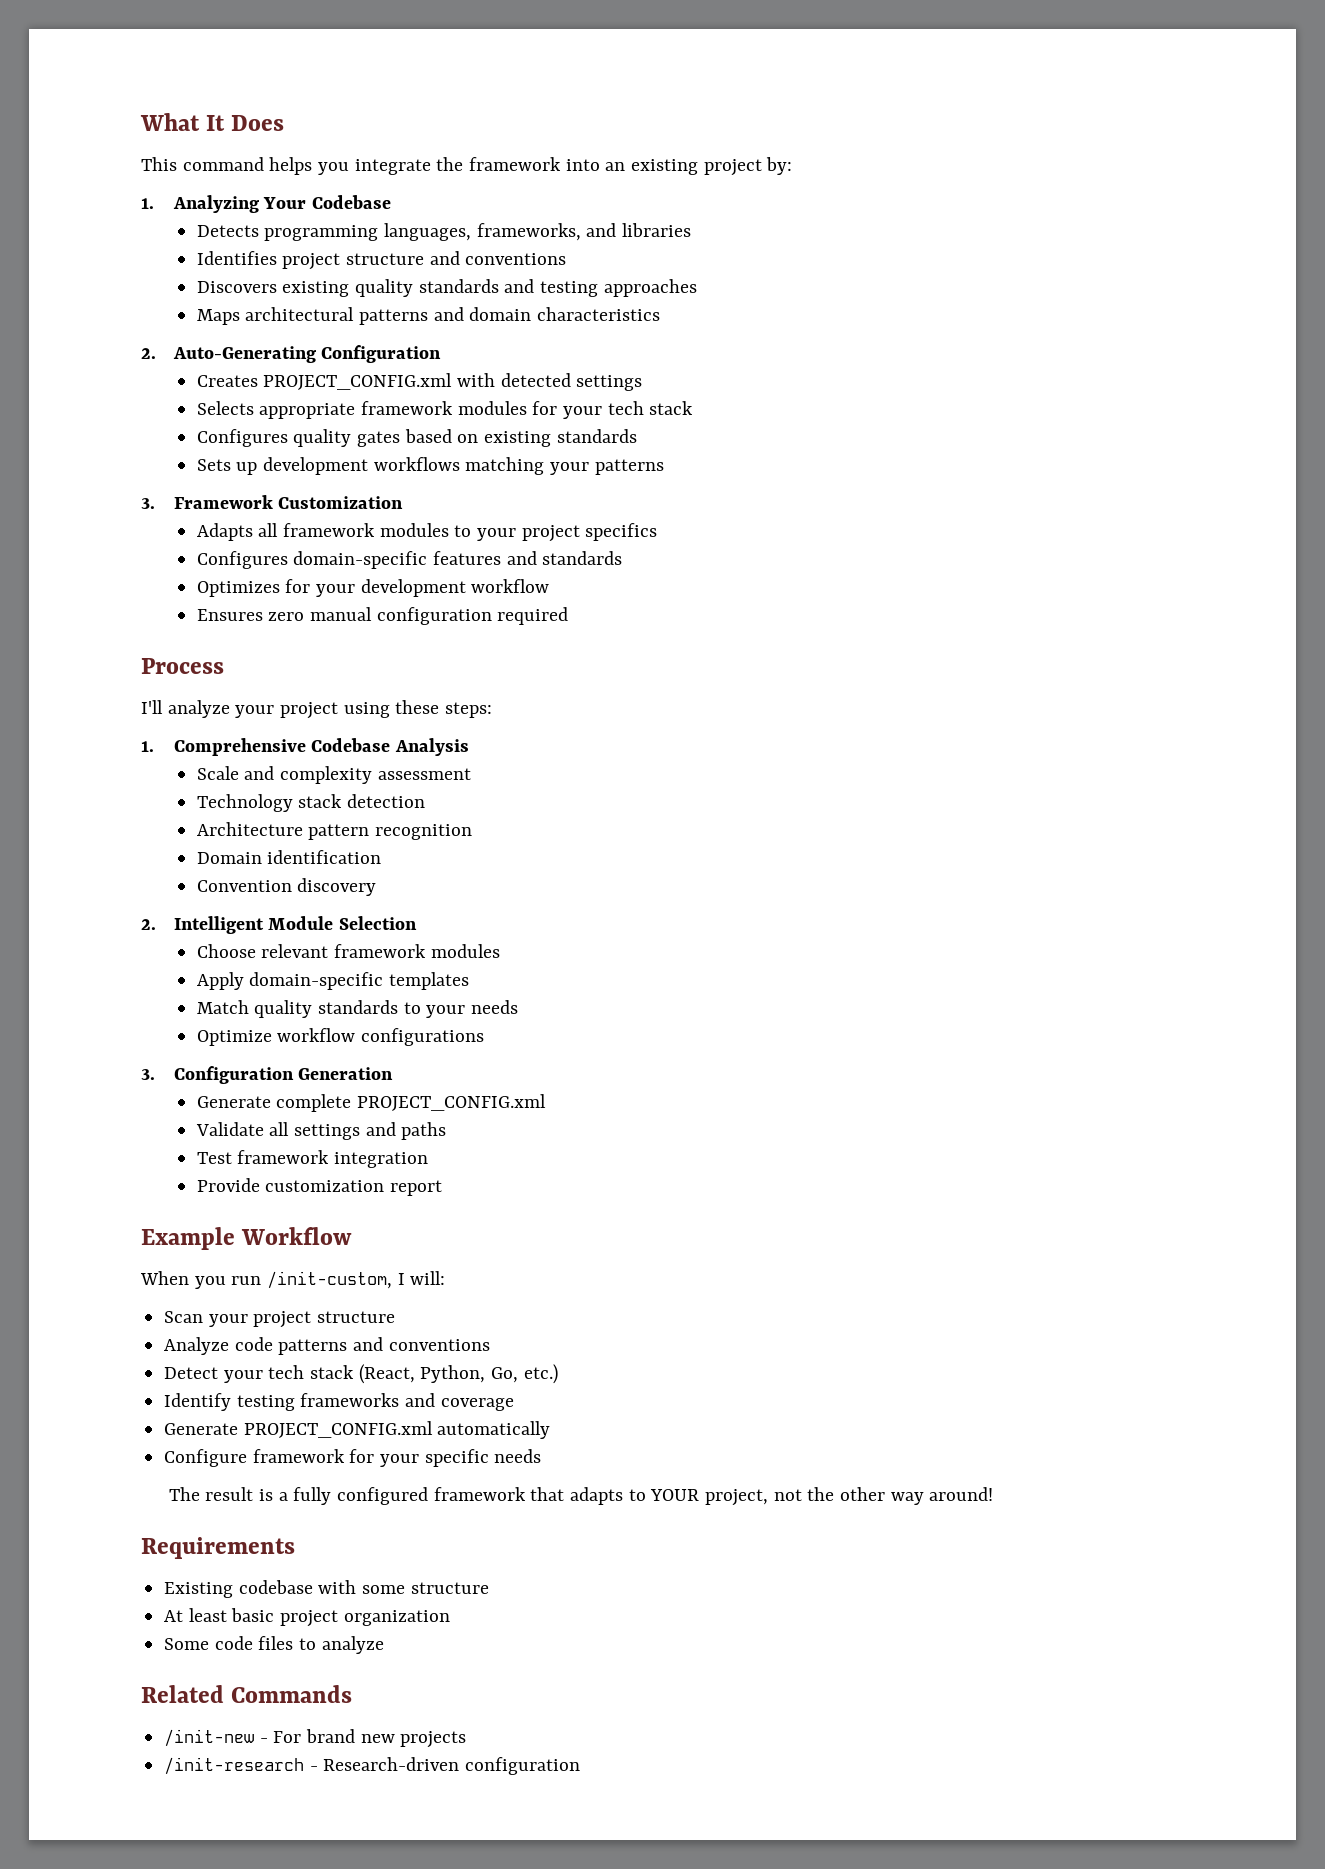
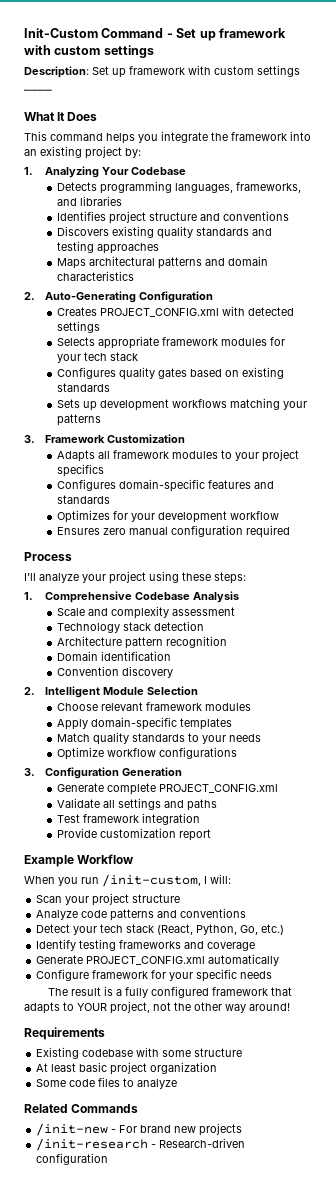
(140, 122) none -> [24,28,286,41] [24,45,154,58] [24,65,300,78] [23,89,52,94] Init-Custom Command - Set up framework with custom settings // Description: Set up framework with custom settings // ──── //

